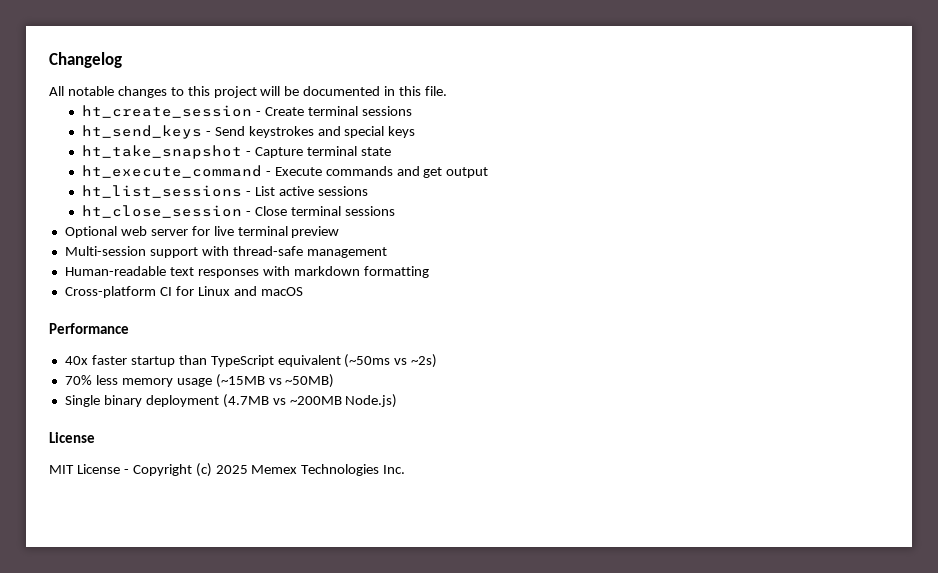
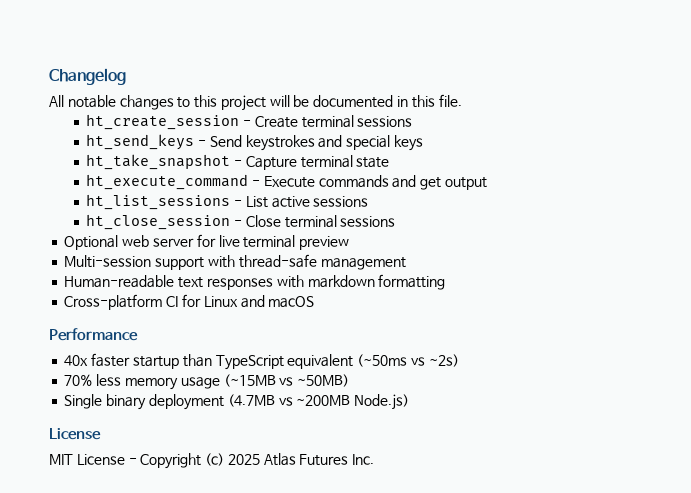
[251,464,380,476] Memex Technologies -> [263,453,349,466] Atlas Futures

